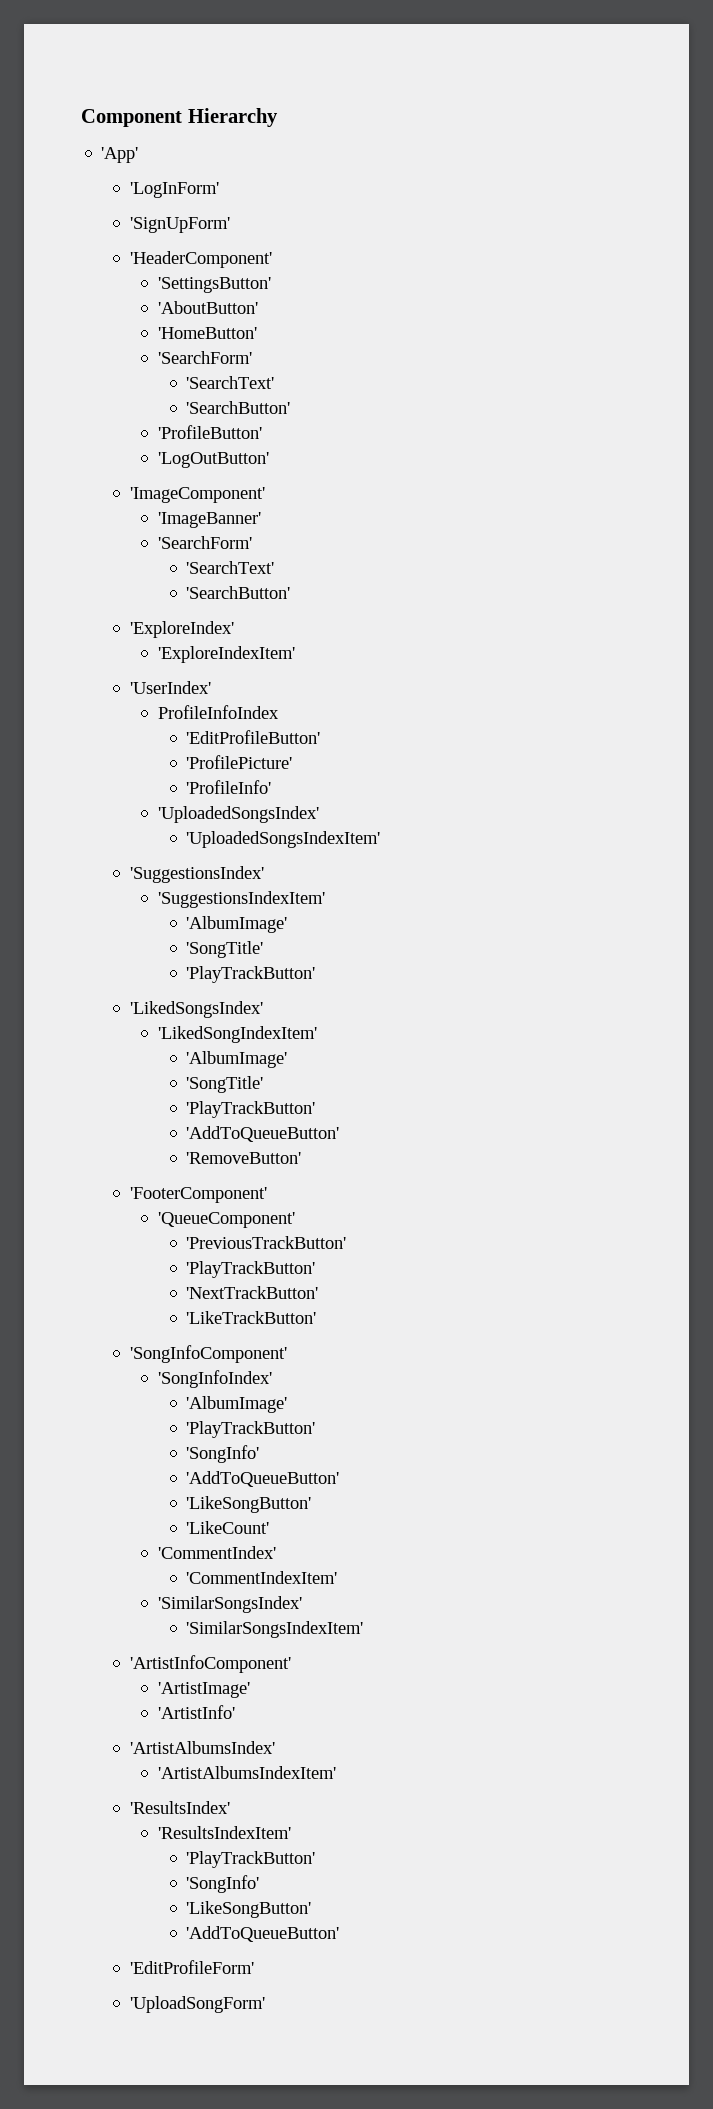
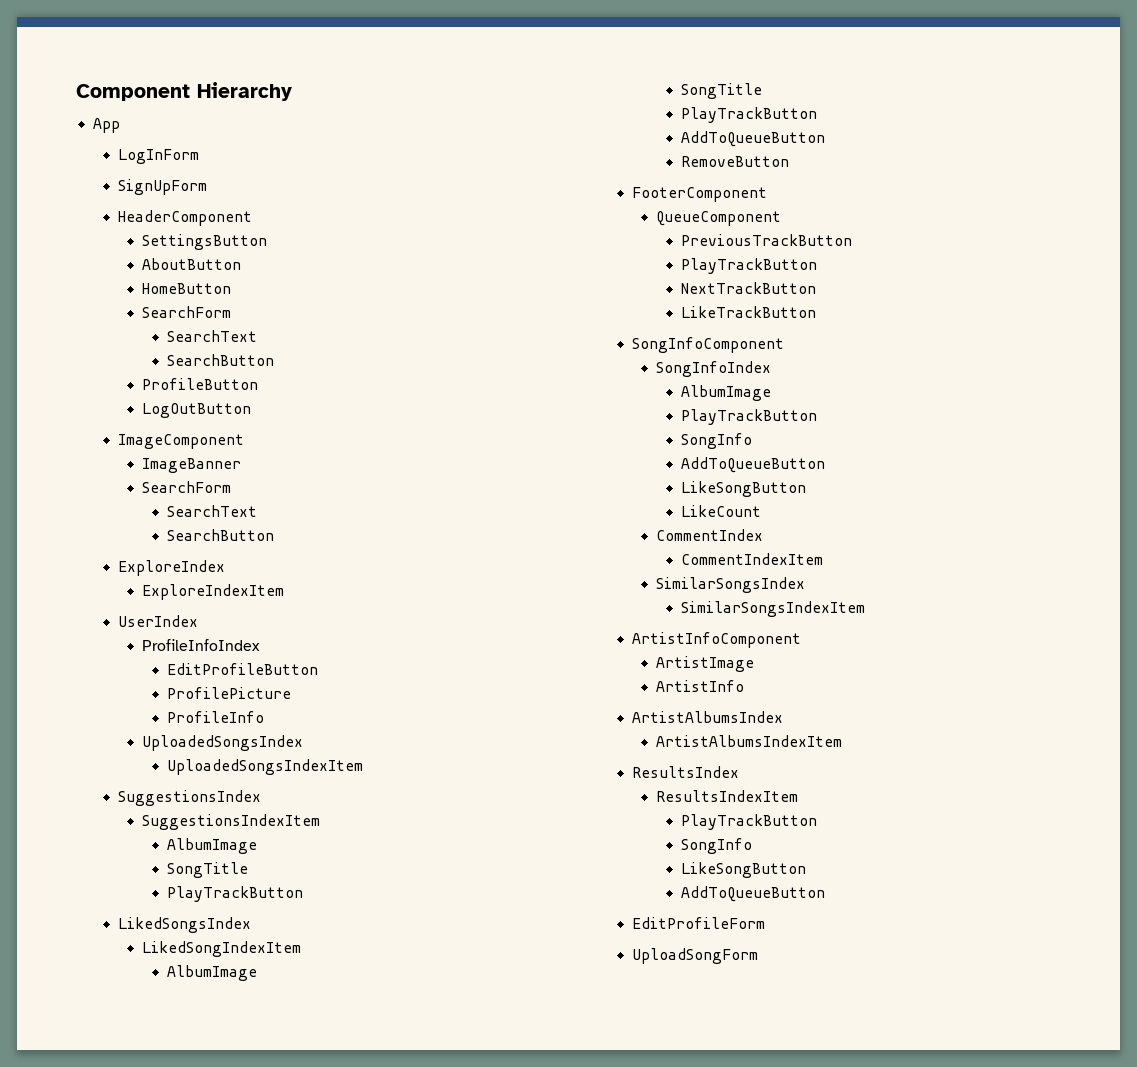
[101,147,139,163] [129,182,219,198] [129,217,230,233] [129,251,272,268] [158,277,272,293] [158,301,259,314] [158,327,258,339] [158,351,253,364] [186,376,275,389] [186,401,291,414] [158,425,263,439] [158,452,270,468] [129,487,265,503] [158,512,262,528] [158,536,253,549] [186,561,275,574] [186,586,291,599] [129,621,234,638] [158,646,296,663] [129,681,211,694] [158,705,280,719] [186,730,321,744] [186,755,293,769] [186,780,272,794] [158,806,320,823] [186,831,381,848] [129,866,264,883] [158,891,326,908] [186,916,288,933] [186,941,264,958] [186,966,316,983] [129,1001,263,1018] [158,1026,318,1043] [186,1051,288,1068] [186,1076,264,1093] [186,1101,316,1118] [186,1126,340,1142] [186,1152,302,1164] [129,1187,267,1203] [158,1212,296,1228] [186,1236,347,1249] [186,1261,316,1278] [186,1286,319,1299] [186,1311,317,1324] [129,1345,287,1363] [158,1370,273,1388] [186,1396,288,1413] [186,1421,316,1438] [186,1445,260,1463] [186,1471,340,1487] [186,1496,312,1513] [186,1521,270,1534] [158,1546,277,1559] [186,1571,338,1584] [158,1596,303,1613] [186,1621,364,1638] [129,1655,291,1673] [158,1682,251,1698] [158,1705,236,1719] [129,1741,275,1754] [158,1766,337,1779] [129,1801,230,1814] [158,1826,292,1839] [186,1851,316,1868] [186,1875,260,1893] [186,1901,312,1918] [186,1926,340,1942] [129,1960,254,1974] [129,1996,265,2013] 'App' // 'LogInForm' // 'SignUpForm' // 'HeaderComponent' // 'SettingsButton' // 'AboutButton' // 'HomeButton' // 'SearchForm' // 'SearchText' // 'SearchButton' // 'ProfileButton' // 'LogOutButton' // 'ImageComponent' // 'ImageBanner' // 'SearchForm' // 'SearchText' // 'SearchButton' // 'ExploreIndex' // 'ExploreIndexItem' // 'UserIndex' // ProfileInfoIndex // 'EditProfileButton' // 'ProfilePicture' // 'ProfileInfo' // 'UploadedSongsIndex' // 'UploadedSongsIndexItem' // 'SuggestionsIndex' // 'SuggestionsIndexItem' // 'AlbumImage' // 'SongTitle' // 'PlayTrackButton' // 'LikedSongsIndex' // 'LikedSongIndexItem' // 'AlbumImage' // 'SongTitle' // 'PlayTrackButton' // 'AddToQueueButton' // 'RemoveButton' // 'FooterComponent' // 'QueueComponent' // 'PreviousTrackButton' // 'PlayTrackButton' // 'NextTrackButton' // 'LikeTrackButton' // 'SongInfoComponent' // 'SongInfoIndex' // 'AlbumImage' // 'PlayTrackButton' // 'SongInfo' // 'AddToQueueButton' // 'LikeSongButton' // 'LikeCount' // 'CommentIndex' // 'CommentIndexItem' // 'SimilarSongsIndex' // 'SimilarSongsIndexItem' // 'ArtistInfoComponent' // 'ArtistImage' // 'ArtistInfo' // 'ArtistAlbumsIndex' // 'ArtistAlbumsIndexItem' // 'ResultsIndex' // 'ResultsIndexItem' // 'PlayTrackButton' // 'SongInfo' // 'LikeSongButton' // 'AddToQueueButton' // 'EditProfileForm' // 'UploadSongForm' -> [93,118,121,133] [117,149,199,164] [117,179,207,195] [117,210,252,226] [142,234,268,250] [142,258,242,270] [142,283,232,294] [142,306,232,318] [166,330,257,342] [166,354,274,366] [142,378,259,390] [142,403,252,418] [117,434,244,449] [142,458,242,473] [142,481,232,493] [166,505,257,517] [166,529,274,541] [117,560,225,576] [142,584,285,600] [117,615,198,627] [142,639,261,651] [166,663,318,675] [166,687,291,699] [166,711,264,723] [142,735,304,751] [166,759,363,775] [117,790,261,806] [142,814,321,830] [166,838,257,854] [166,862,248,878] [166,886,303,902] [117,917,251,933] [142,941,302,957] [166,965,257,981] [680,83,762,99] [680,107,817,123] [680,131,825,147] [680,156,789,167] [631,187,767,202] [656,211,782,226] [680,234,852,246] [680,258,817,274] [680,282,816,294] [680,306,816,318] [631,337,784,353] [656,361,772,377] [680,385,771,401] [680,409,817,425] [680,433,752,449] [680,457,825,473] [680,481,806,497] [680,505,761,517] [656,529,764,541] [680,553,823,565] [656,577,806,593] [680,601,865,617] [631,632,801,648] [656,656,755,672] [656,680,745,692] [631,711,783,723] [656,735,843,747] [631,766,739,778] [656,790,799,802] [680,814,817,830] [680,838,752,854] [680,862,806,878] [680,886,825,902] [631,917,765,929] [631,948,758,964] App // LogInForm // SignUpForm // HeaderComponent // SettingsButton // AboutButton // HomeButton // SearchForm // SearchText // SearchButton // ProfileButton // LogOutButton // ImageComponent // ImageBanner // SearchForm // SearchText // SearchButton // ExploreIndex // ExploreIndexItem // UserIndex // ProfileInfoIndex // EditProfileButton // ProfilePicture // ProfileInfo // UploadedSongsIndex // UploadedSongsIndexItem // SuggestionsIndex // SuggestionsIndexItem // AlbumImage // SongTitle // PlayTrackButton // LikedSongsIndex // LikedSongIndexItem // AlbumImage // SongTitle // PlayTrackButton // AddToQueueButton // RemoveButton // FooterComponent // QueueComponent // PreviousTrackButton // PlayTrackButton // NextTrackButton // LikeTrackButton // SongInfoComponent // SongInfoIndex // AlbumImage // PlayTrackButton // SongInfo // AddToQueueButton // LikeSongButton // LikeCount // CommentIndex // CommentIndexItem // SimilarSongsIndex // SimilarSongsIndexItem // ArtistInfoComponent // ArtistImage // ArtistInfo // ArtistAlbumsIndex // ArtistAlbumsIndexItem // ResultsIndex // ResultsIndexItem // PlayTrackButton // SongInfo // LikeSongButton // AddToQueueButton // EditProfileForm // UploadSongForm

